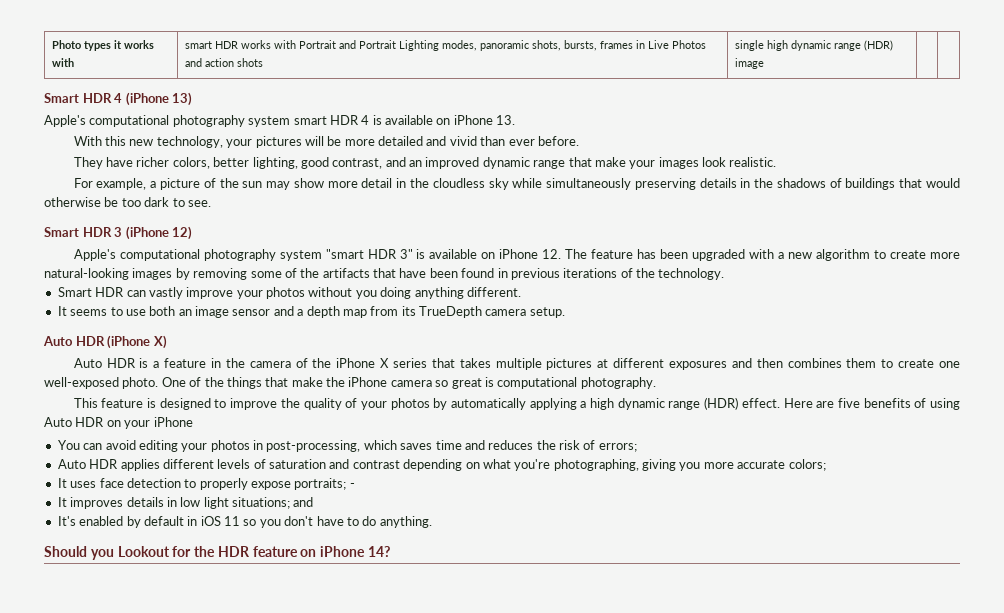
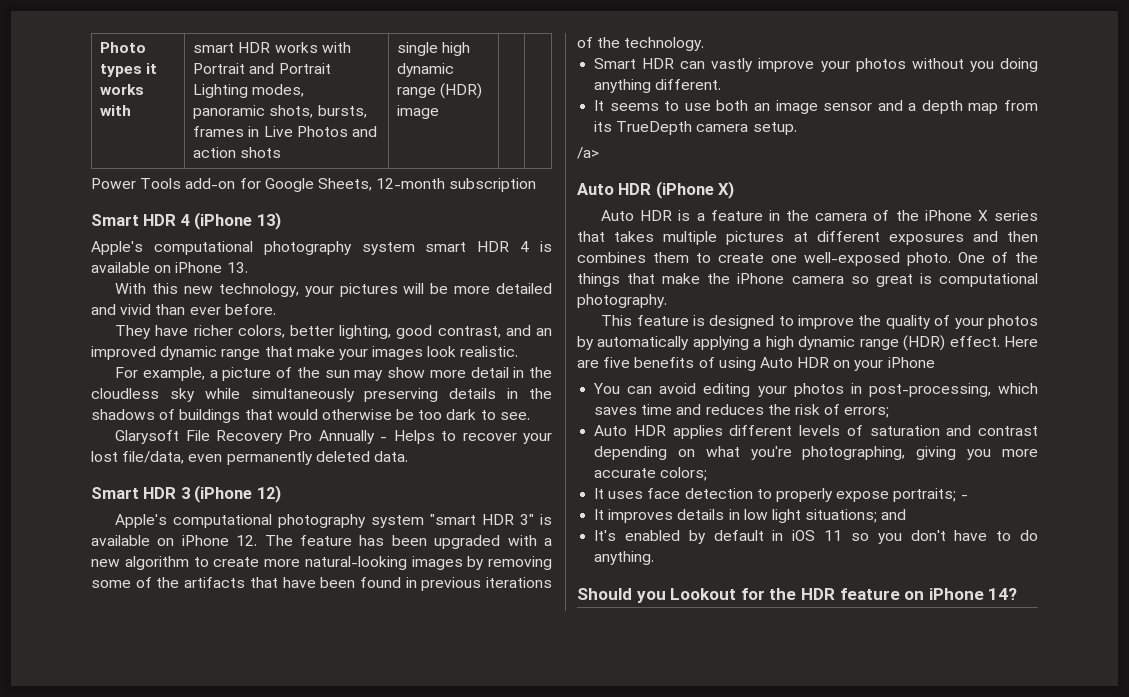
(764, 63) none -> [91,178,537,192] // Power Tools add-on for Google Sheets, 12-month subscription
(211, 203) none -> [115,430,552,444] [91,451,408,465] // Glarysoft File Recovery Pro Annually - Helps to recover your lost file/data, even permanently deleted data.
(565, 312) none -> [577,147,599,159] // /a>

